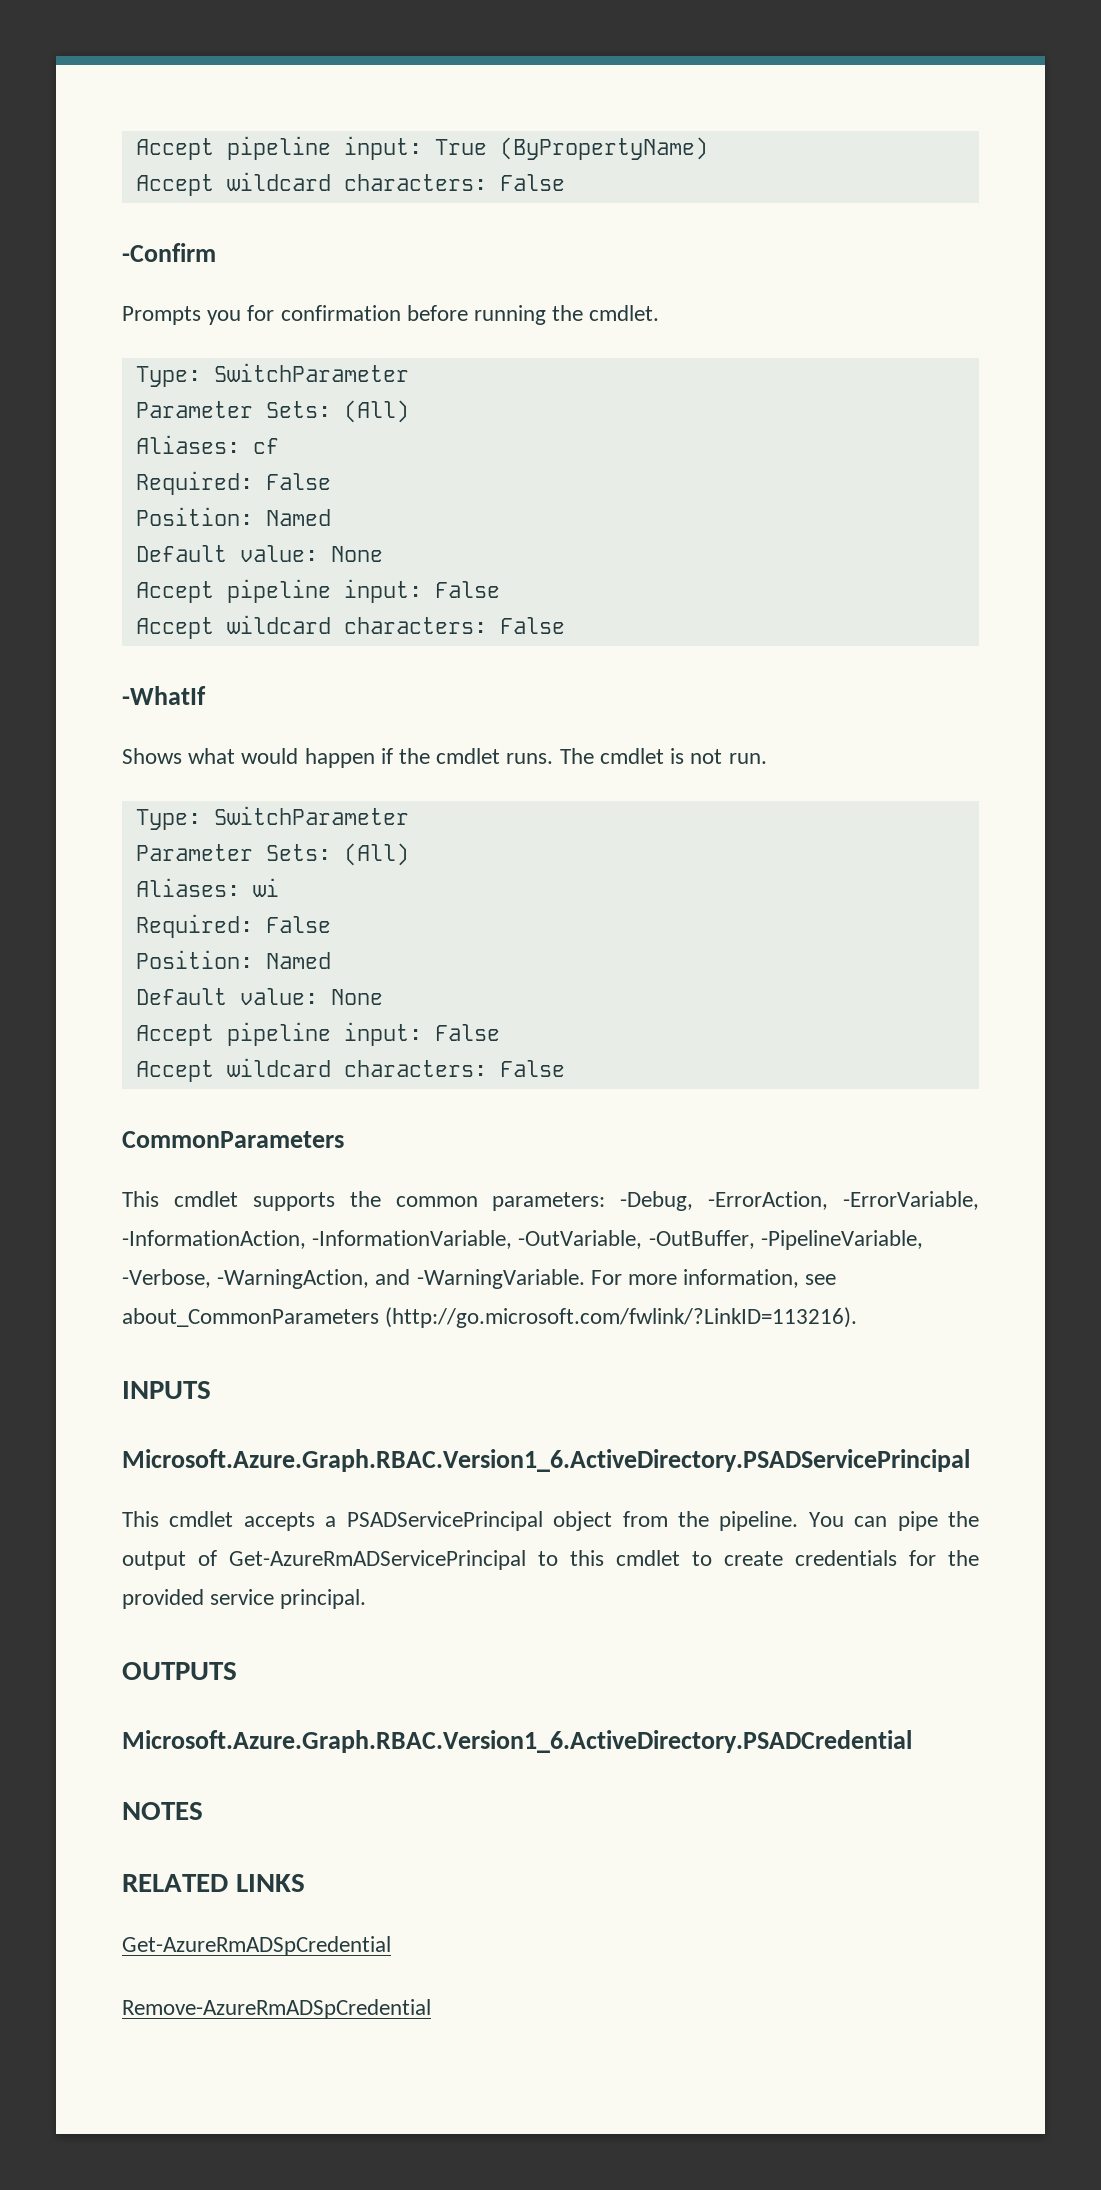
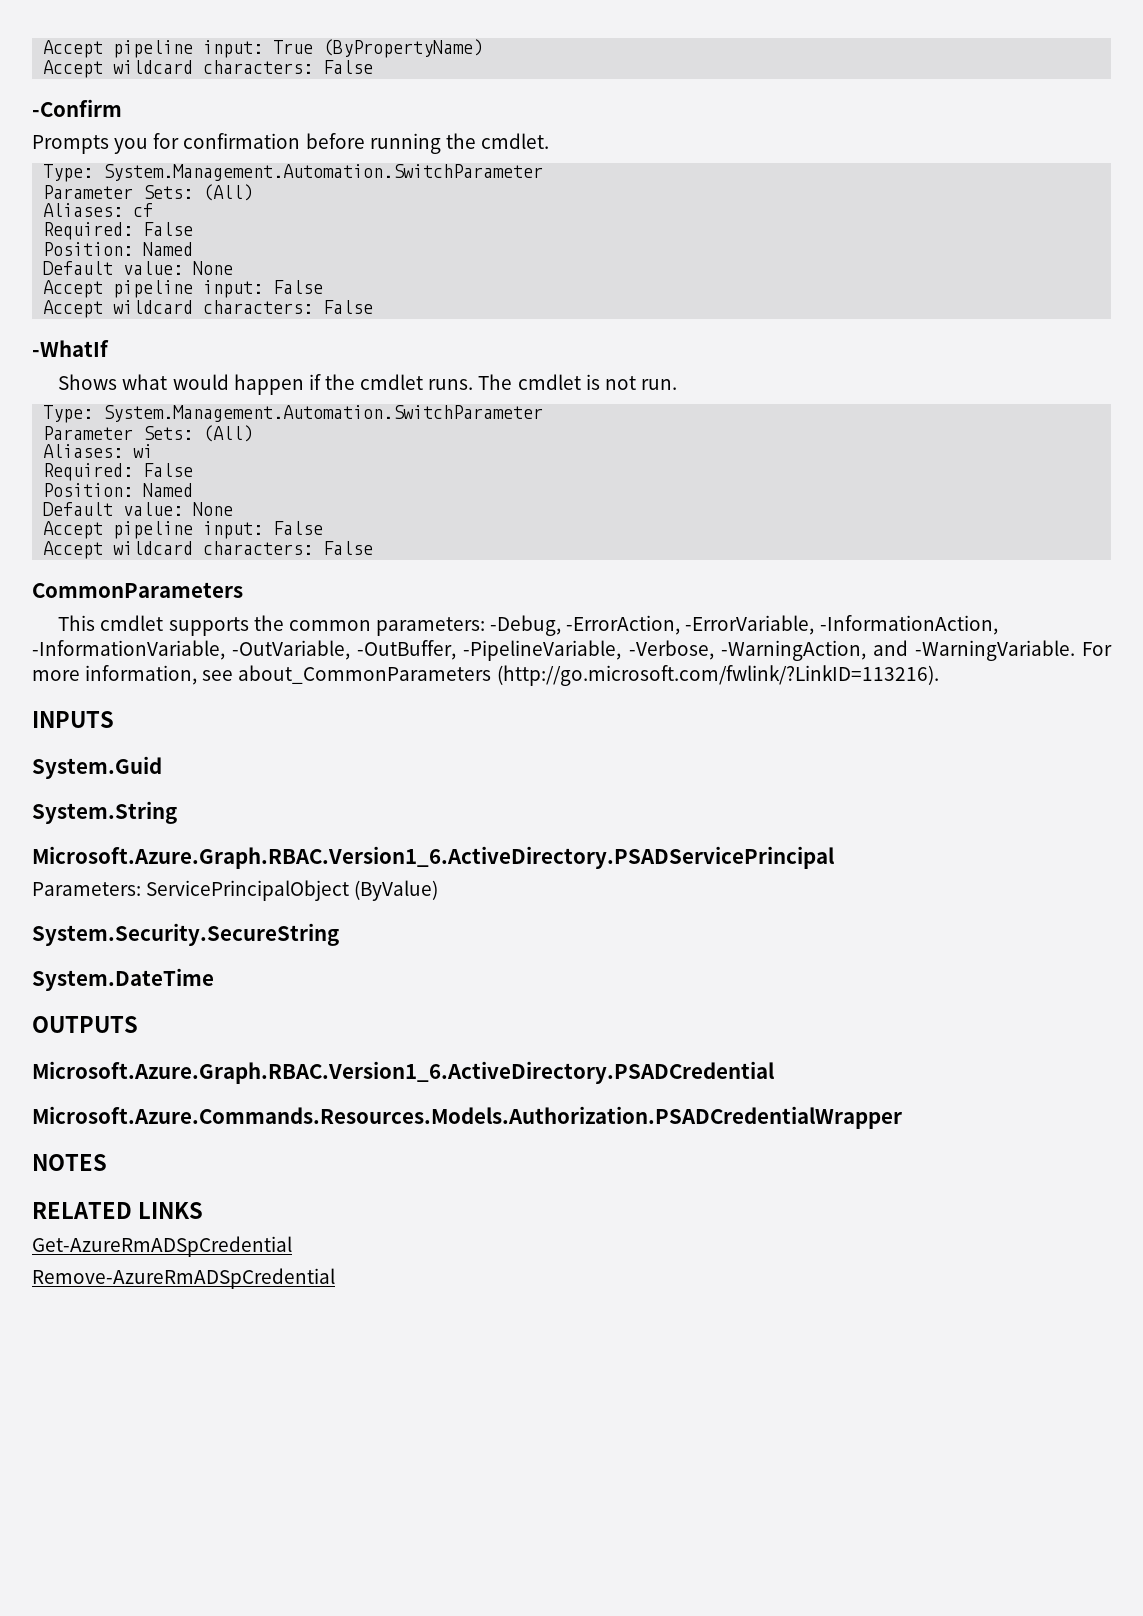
[213,363,409,382] SwitchParameter -> [103,164,544,181] System.Management.Automation.SwitchParameter
[213,806,409,825] SwitchParameter -> [103,405,544,422] System.Management.Automation.SwitchParameter
(211, 1390) none -> [32,756,162,779] [32,801,177,824] // System.Guid // System.String
[122,1511,979,1531] [122,1550,979,1570] [122,1589,367,1609] This cmdlet accepts a PSADServicePrincipal object from the pipeline. You can pipe the output of Get-AzureRmADServicePrincipal to this cmdlet to create credentials for the provided service principal. -> [32,880,439,901] [32,923,339,946] [32,968,214,991] Parameters: ServicePrincipalObject (ByValue) // System.Security.SecureString // System.DateTime
(912, 1741) none -> [32,1106,902,1129] // Microsoft.Azure.Commands.Resources.Models.Authorization.PSADCredentialWrapper

